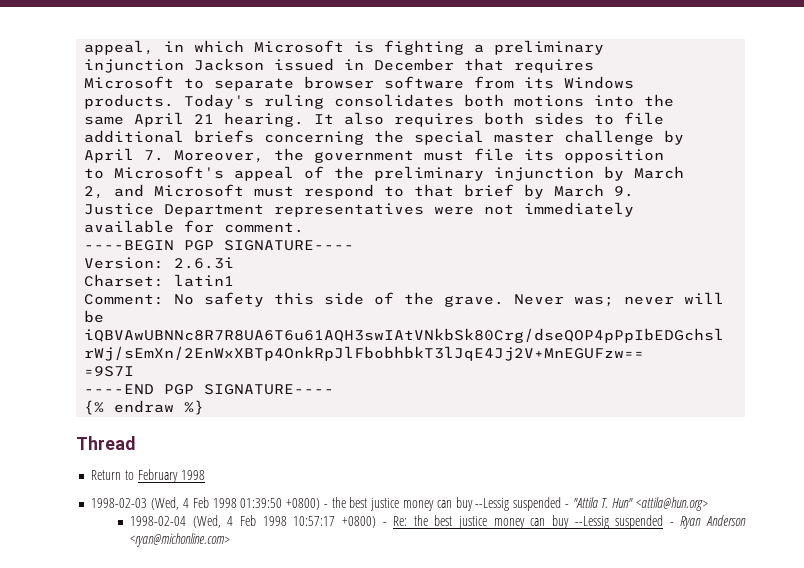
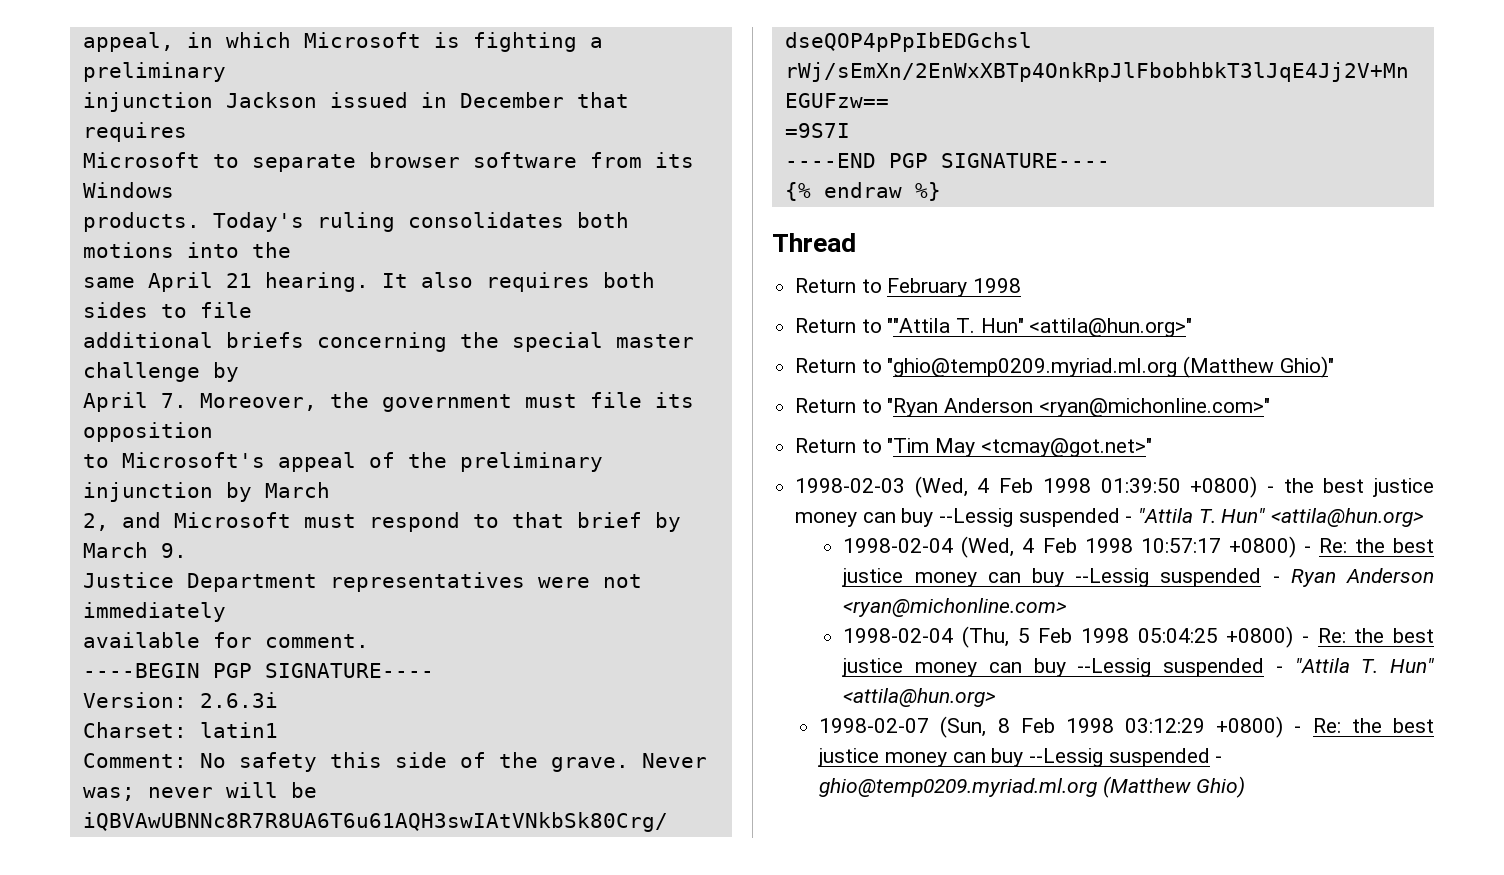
(205, 475) none -> [795,318,1193,337] [795,356,1334,378] [795,398,1270,417] [795,438,1152,457] // Return to ""Attila T. Hun" <attila@hun.org>" // Return to "ghio@temp0209.myriad.ml.org (Matthew Ghio)" // Return to "Ryan Anderson <ryan@michonline.com>" // Return to "Tim May <tcmay@got.net>"
(231, 540) none -> [843,626,1434,648] [842,658,1434,677] [843,688,997,707] [819,716,1434,738] [818,748,1223,767] [819,776,1245,798] // 1998-02-04 (Thu, 5 Feb 1998 05:04:25 +0800) - Re: the best justice money can buy --Lessig suspended - "Attila T. Hun" <attila@hun.org> // 1998-02-07 (Sun, 8 Feb 1998 03:12:29 +0800) - Re: the best justice money can buy --Lessig suspended - ghio@temp0209.myriad.ml.org (Matthew Ghio)

